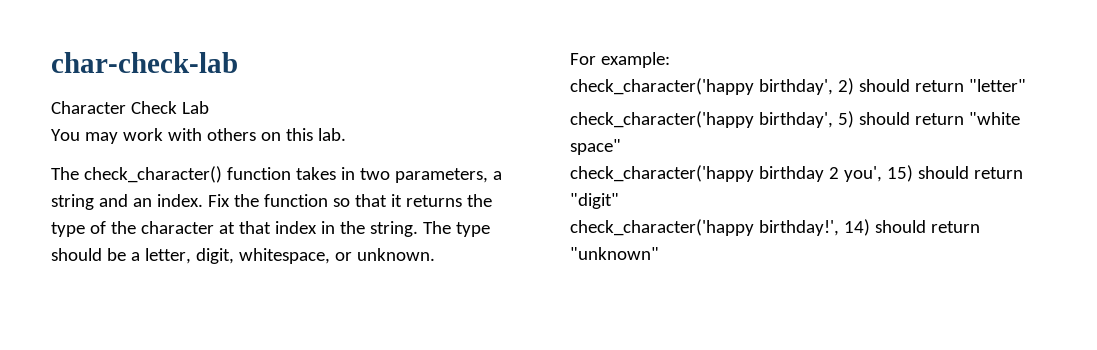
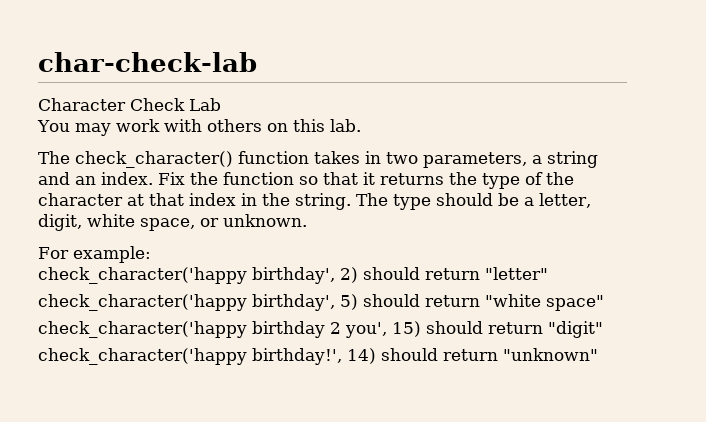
[238,248,330,264] whitespace, -> [87,214,195,231] white space,

